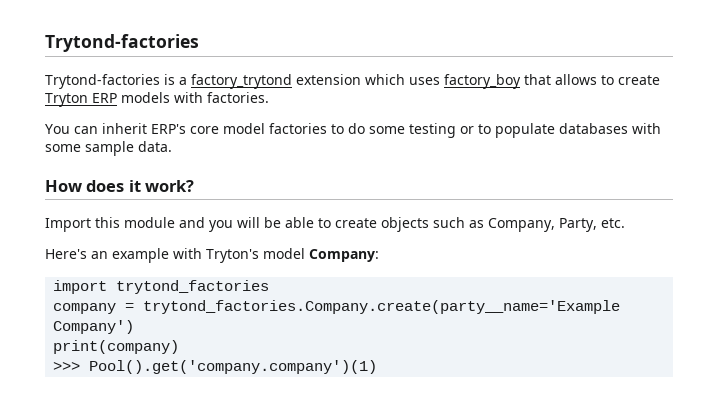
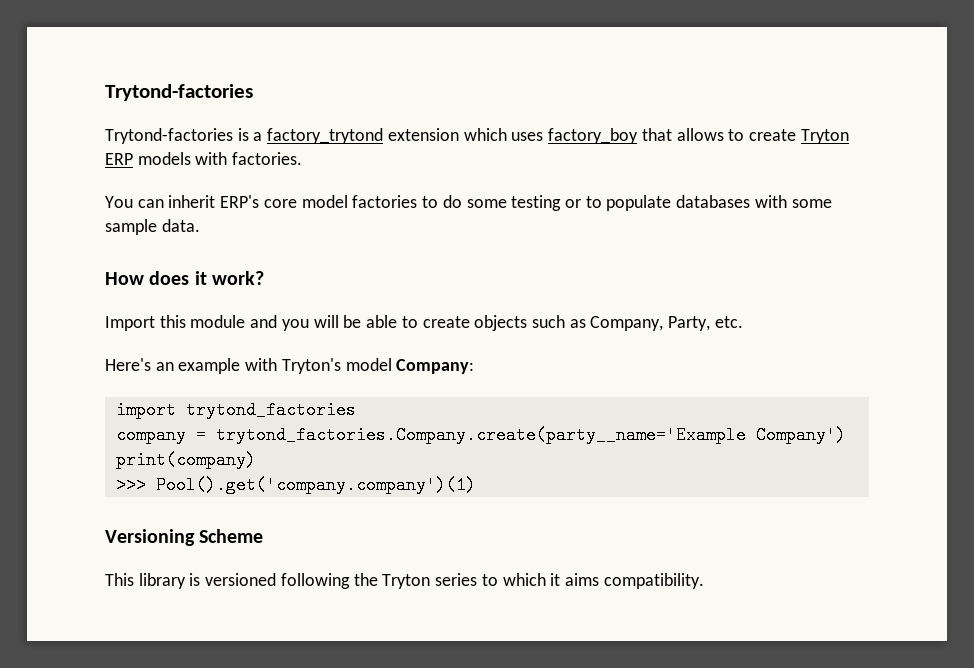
(378, 367) none -> [105,529,264,546] [105,573,704,589] // Versioning Scheme // This library is versioned following the Tryton series to which it aims compatibility.

